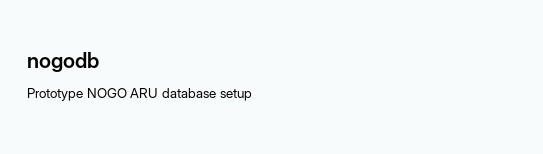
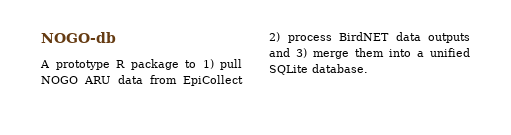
[27,52,99,72] [27,88,252,101] nogodb // Prototype NOGO ARU database setup -> [41,32,116,43] [40,59,242,70] [41,75,243,86] [269,32,470,43] [269,48,470,59] [269,64,368,75] NOGO-db // A prototype R package to 1) pull NOGO ARU data from EpiCollect 2) process BirdNET data outputs and 3) merge them into a unified SQLite database.

